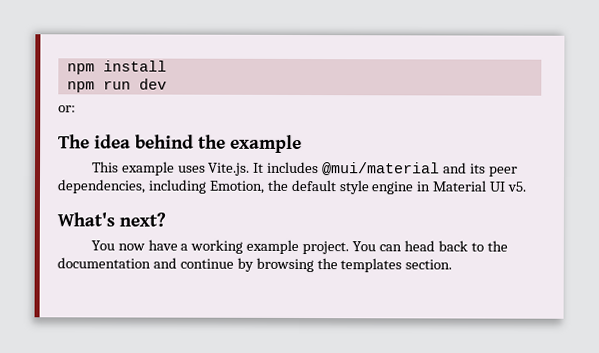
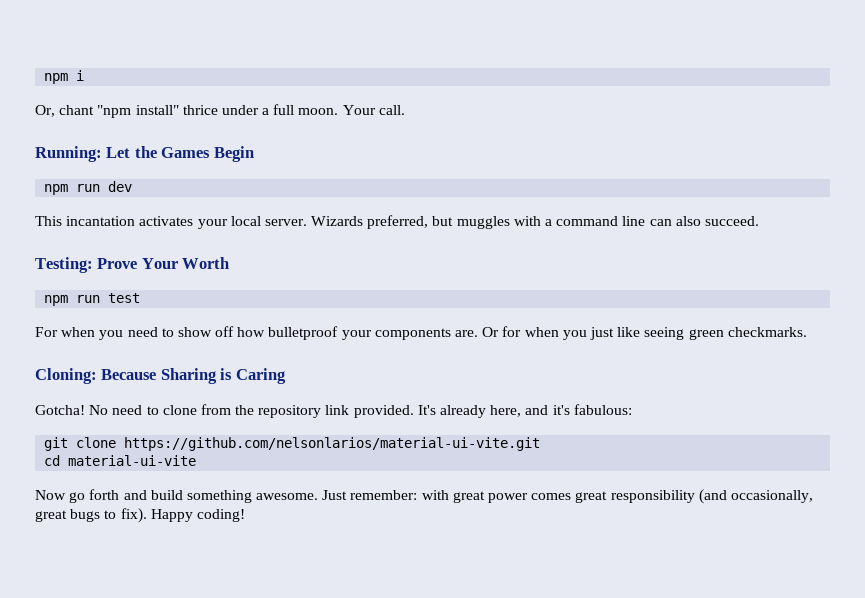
[66,60,167,75] [66,78,167,93] [58,105,76,113] [58,134,302,154] [91,161,518,177] [57,179,527,195] [57,212,166,227] [90,239,508,255] [57,257,453,273] npm install // npm run dev // or: // The idea behind the example // This example uses Vite.js. It includes @mui/material and its peer dependencies, including Emotion, the default style engine in Material UI v5. // What's next? // You now have a working example project. You can head back to the documentation and continue by browsing the templates section. -> [44,70,85,84] [35,104,405,118] [35,146,254,162] [44,181,133,195] [35,215,759,229] [35,257,230,273] [44,293,141,306] [35,326,807,340] [35,368,286,384] [35,404,632,418] [44,437,541,451] [44,455,197,466] [35,489,813,504] [35,508,245,523] npm i // Or, chant "npm install" thrice under a full moon. Your call. // Running: Let the Games Begin // npm run dev // This incantation activates your local server. Wizards preferred, but muggles with a command line can also succeed. // Testing: Prove Your Worth // npm run test // For when you need to show off how bulletproof your components are. Or for when you just like seeing green checkmarks. // Cloning: Because Sharing is Caring // Gotcha! No need to clone from the repository link provided. It's already here, and it's fabulous: // git clone https://github.com/nelsonlarios/material-ui-vite.git // cd material-ui-vite // Now go forth and build something awesome. Just remember: with great power comes great responsibility (and occasionally, great bugs to fix). Happy coding!

